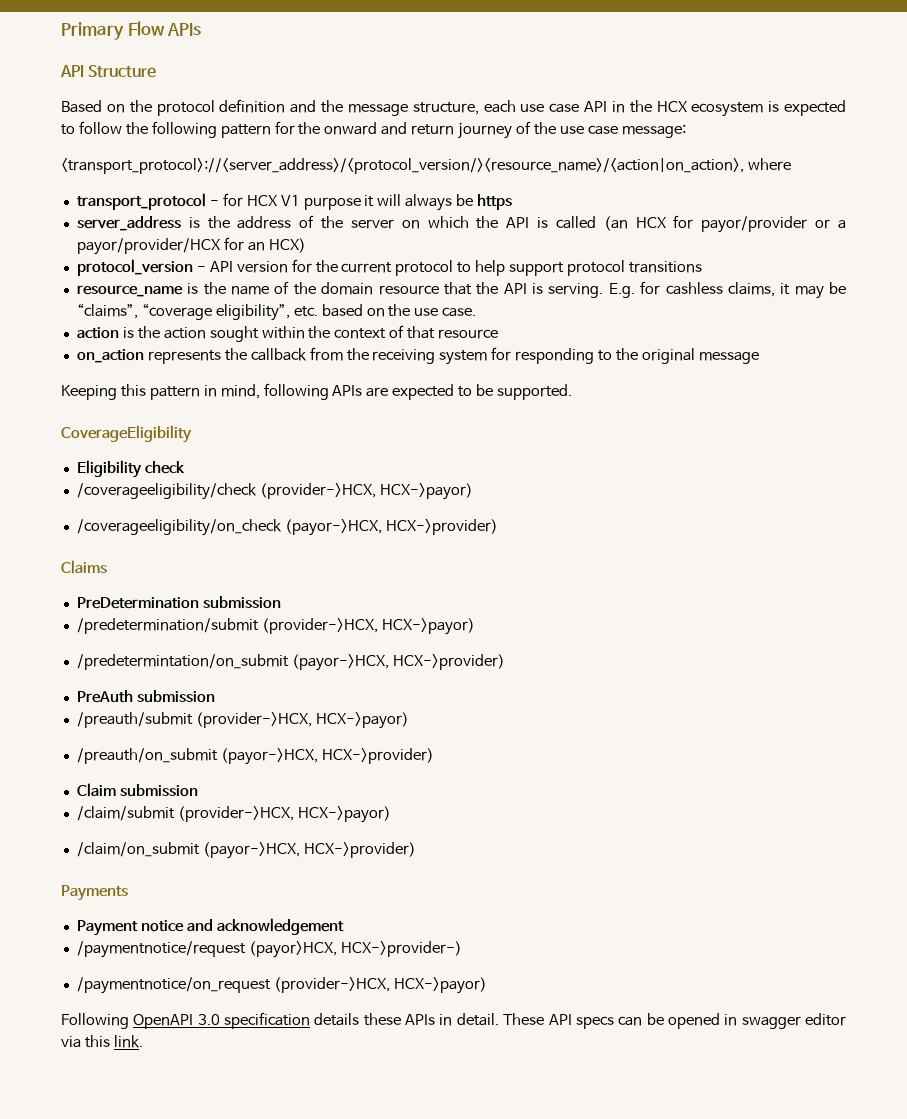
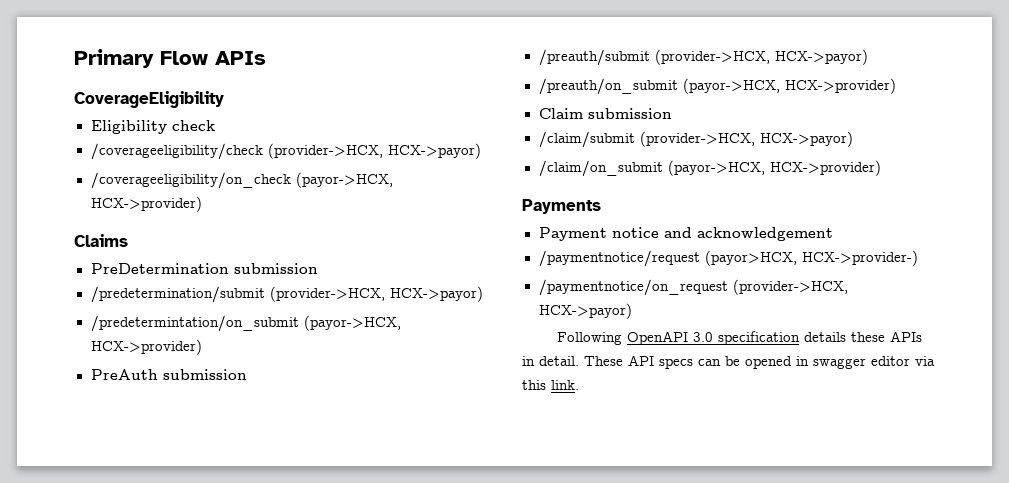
[60,65,157,78] [61,99,847,117] [61,121,686,139] [61,158,791,174] [76,193,513,211] [76,215,846,233] [76,237,306,255] [76,259,702,276] [76,281,846,299] [76,303,477,321] [76,325,499,342] [76,347,759,365] [61,383,573,400] // API Structure // Based on the protocol definition and the message structure, each use case API in the HCX ecosystem is expected to follow the following pattern for the onward and return journey of the use case message: // <transport_protocol>://<server_address>/<protocol_version/><resource_name>/<action|on_action>, where // transport_protocol - for HCX V1 purpose it will always be https // server_address is the address of the server on which the API is called (an HCX for payor/provider or a payor/provider/HCX for an HCX) // protocol_version - API version for the current protocol to help support protocol transitions // resource_name is the name of the domain resource that the API is serving. E.g. for cashless claims, it may be “claims”, “coverage eligibility”, etc. based on the use case. // action is the action sought within the context of that resource // on_action represents the callback from the receiving system for responding to the original message // Keeping this pattern in mind, following APIs are expected to be supported. -> (266, 58) none

